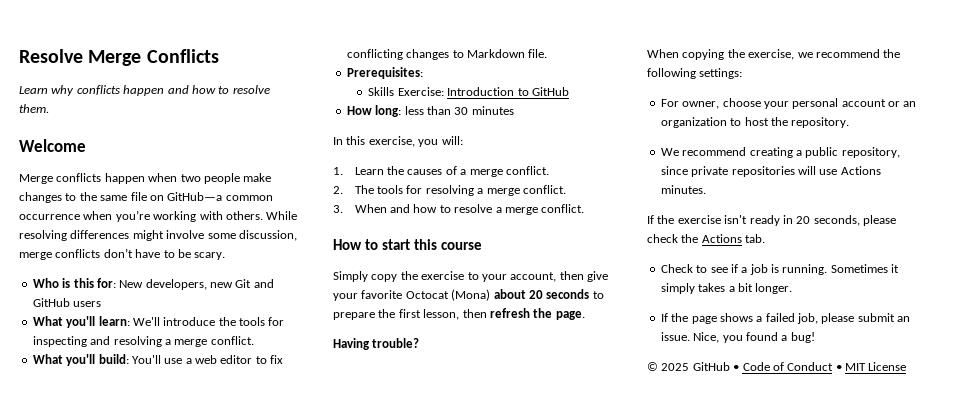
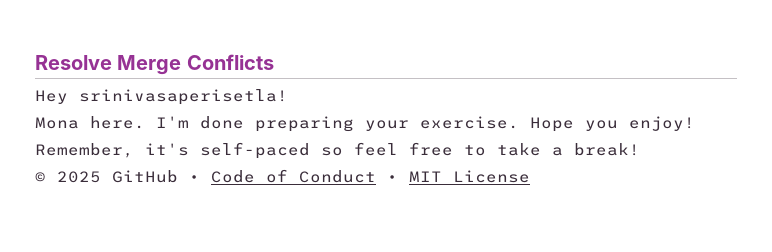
[19,85,270,96] [19,104,49,113] [19,139,86,152] [19,173,272,184] [19,192,273,203] [19,210,298,222] [19,230,297,241] [19,248,226,260] [32,278,274,290] [32,298,102,307] [32,316,285,328] [32,336,254,347] [32,354,284,366] [346,49,548,60] [346,67,423,79] [368,87,569,96] [346,105,514,117] [333,136,463,147] [333,166,549,177] [333,185,566,196] [333,204,585,215] [333,239,482,250] [333,271,608,282] [333,289,604,301] [333,308,585,320] [333,338,420,350] [647,49,901,60] [647,68,743,79] [660,98,917,109] [660,117,850,128] [660,147,900,158] [660,166,881,177] [660,185,706,194] [647,215,896,226] [647,234,766,243] [660,264,900,275] [660,283,793,294] [660,313,911,324] [660,332,815,343] Learn why conflicts happen and how to resolve them. // Welcome // Merge conflicts happen when two people make changes to the same file on GitHub—a common occurrence when you’re working with others. While resolving differences might involve some discussion, merge conflicts don’t have to be scary. // Who is this for: New developers, new Git and GitHub users // What you'll learn: We'll introduce the tools for inspecting and resolving a merge conflict. // What you'll build: You'll use a web editor to fix conflicting changes to Markdown file. // Prerequisites: // Skills Exercise: Introduction to GitHub // How long: less than 30 minutes // In this exercise, you will: // 1. Learn the causes of a merge conflict. // 2. The tools for resolving a merge conflict. // 3. When and how to resolve a merge conflict. // How to start this course // Simply copy the exercise to your account, then give your favorite Octocat (Mona) about 20 seconds to prepare the first lesson, then refresh the page. // Having trouble? // When copying the exercise, we recommend the following settings: // For owner, choose your personal account or an organization to host the repository. // We recommend creating a public repository, since private repositories will use Actions minutes. // If the exercise isn't ready in 20 seconds, please check the Actions tab. // Check to see if a job is running. Sometimes it simply takes a bit longer. // If the page shows a failed job, please submit an issue. Nice, you found a bug! -> [35,89,288,105] [35,116,695,132] [35,142,640,159] Hey srinivasaperisetla! // Mona here. I'm done preparing your exercise. Hope you enjoy! // Remember, it's self-paced so feel free to take a break!

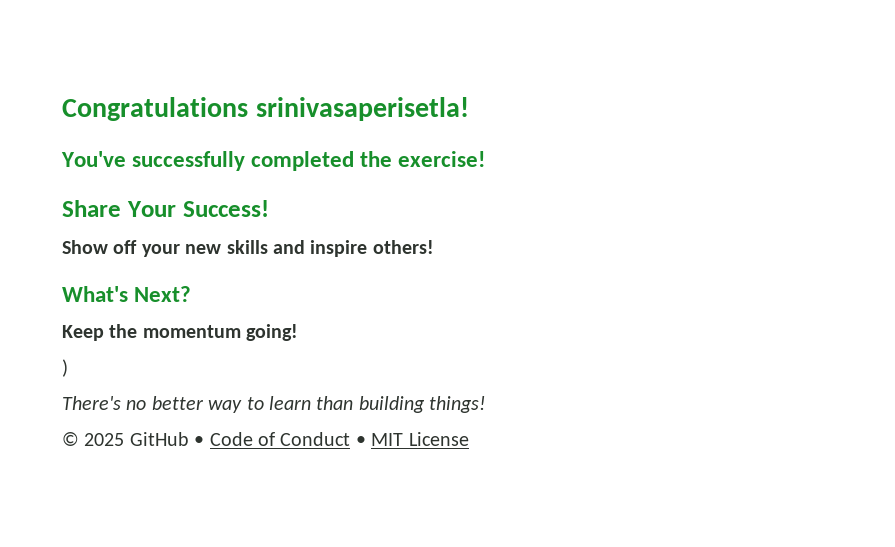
[35,54,274,75] [35,89,288,105] [35,116,695,132] [35,142,640,159] Resolve Merge Conflicts // Hey srinivasaperisetla! // Mona here. I'm done preparing your exercise. Hope you enjoy! // Remember, it's self-paced so feel free to take a break! -> [62,97,469,121] [61,151,486,171] [62,200,269,217] [62,240,434,257] [62,286,192,302] [62,324,299,341] [62,359,68,377] [62,396,487,413] Congratulations srinivasaperisetla! // You've successfully completed the exercise! // Share Your Success! // Show off your new skills and inspire others! // What's Next? // Keep the momentum going! // ) // There's no better way to learn than building things!

